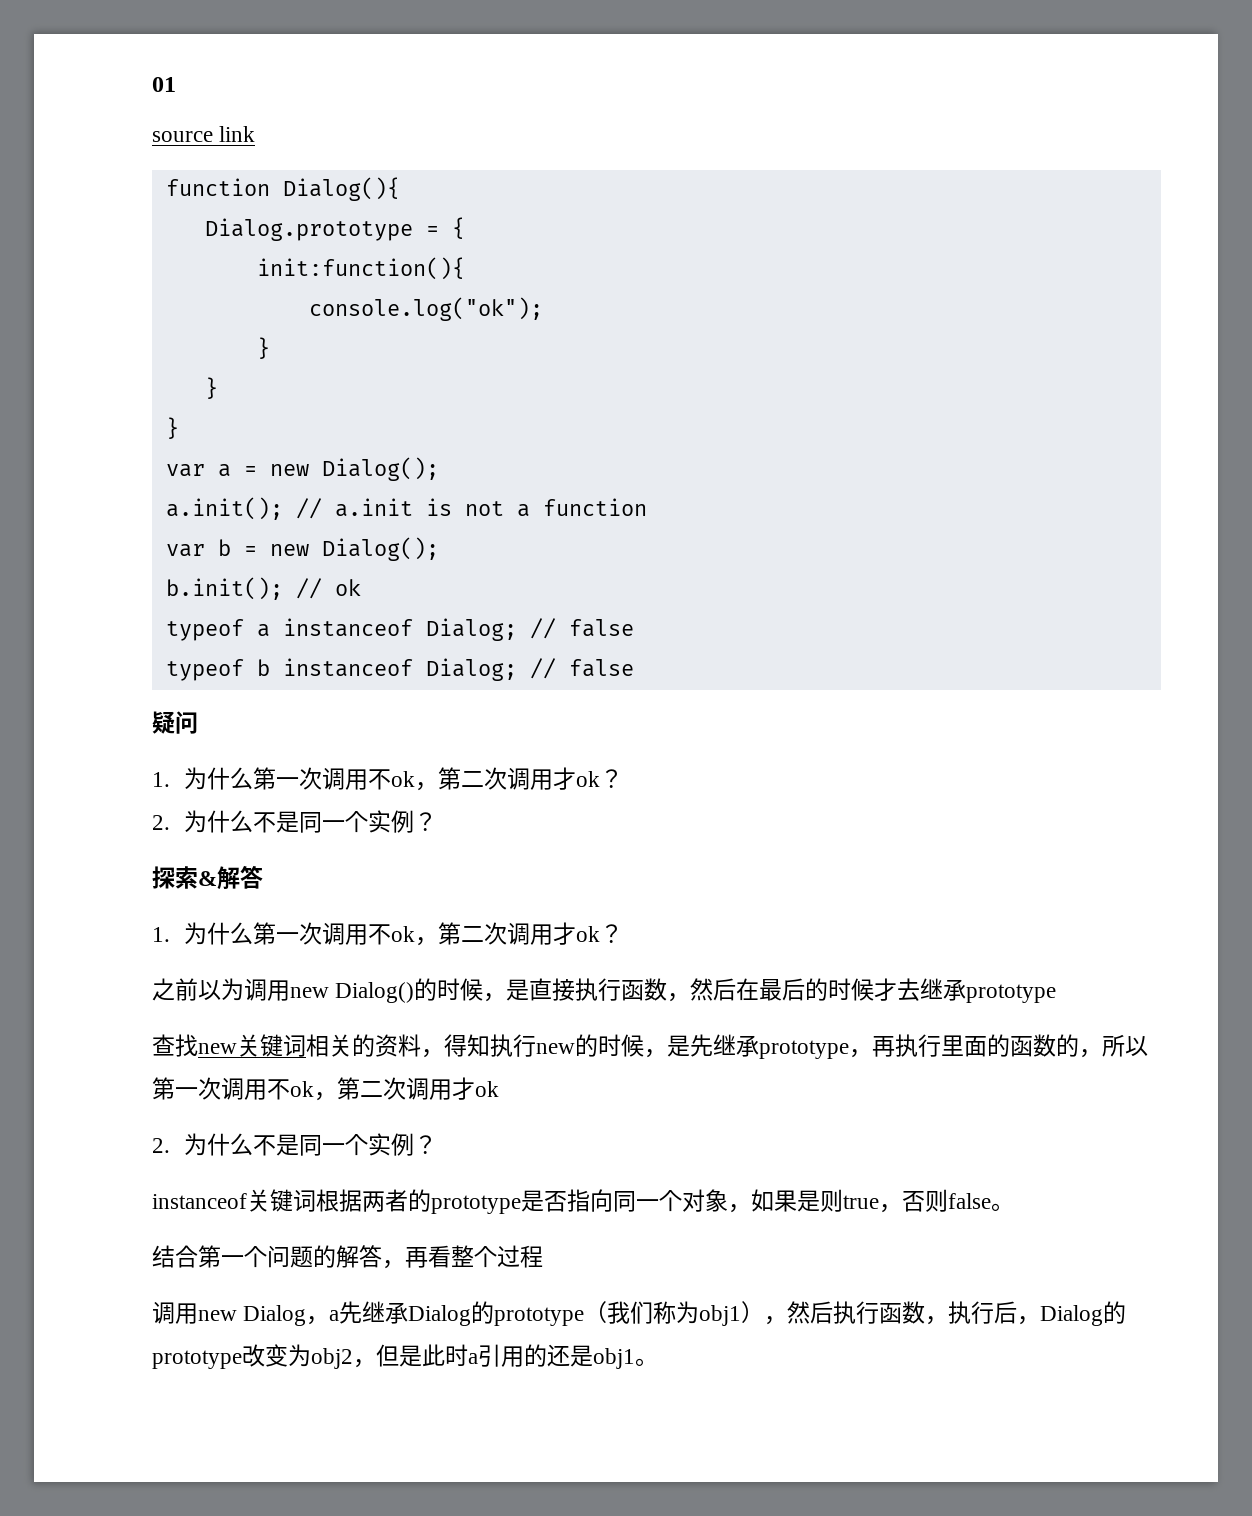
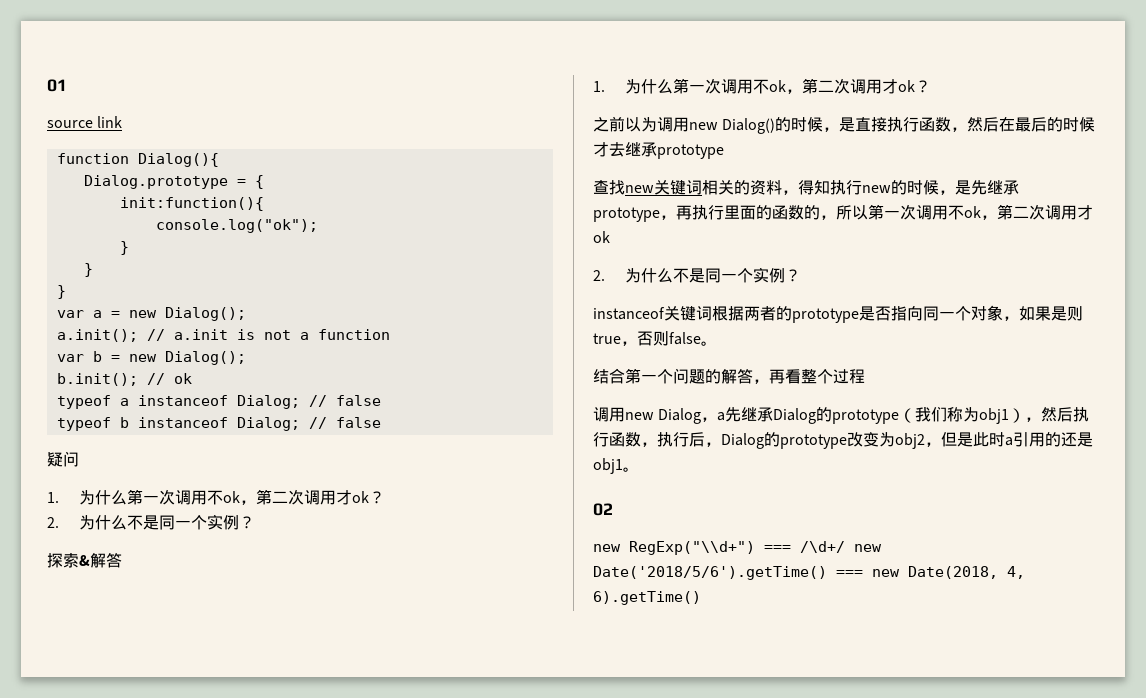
(658, 1362) none -> [593,503,613,516] [593,541,882,555] [593,566,1025,580] [593,591,701,605] // 02 // new RegExp("\\d+") === /\d+/ new Date('2018/5/6').getTime() === new Date(2018, 4, 6).getTime()

